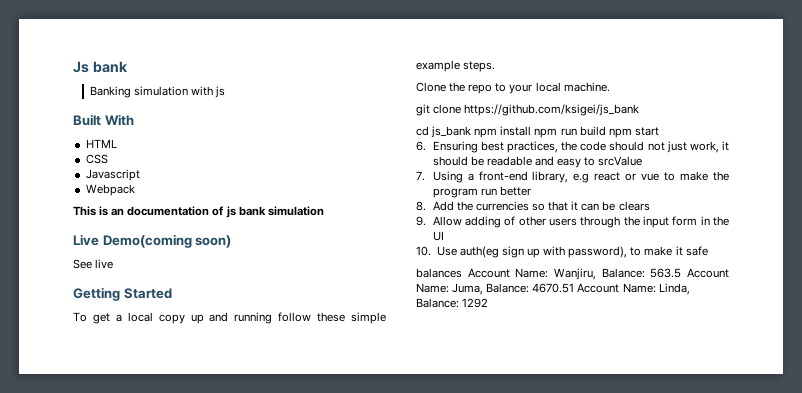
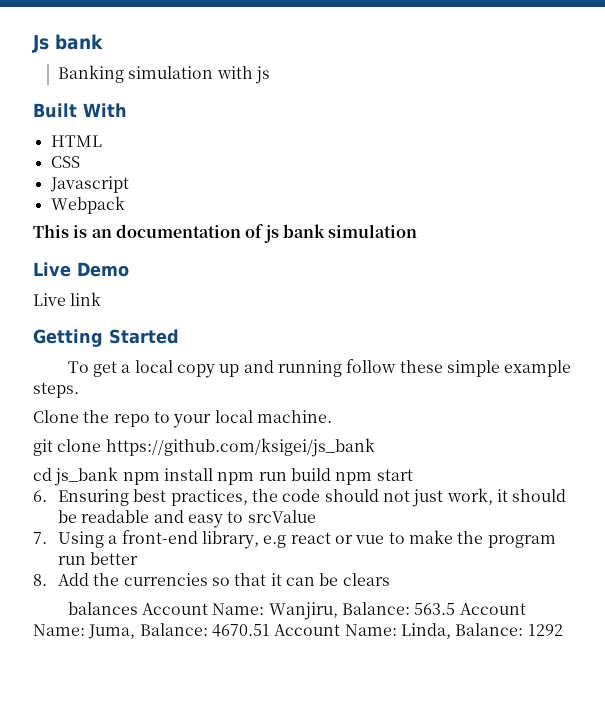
[102,234,232,248] [73,259,114,269] Demo(coming soon) // See live -> [77,262,129,277] [33,292,102,306] Demo // Live link
[416,216,729,228] [432,231,444,241] [416,246,708,258] // 9. Allow adding of other users through the input form in the UI // 10. Use auth(eg sign up with password), to make it safe -> (390, 579) none

